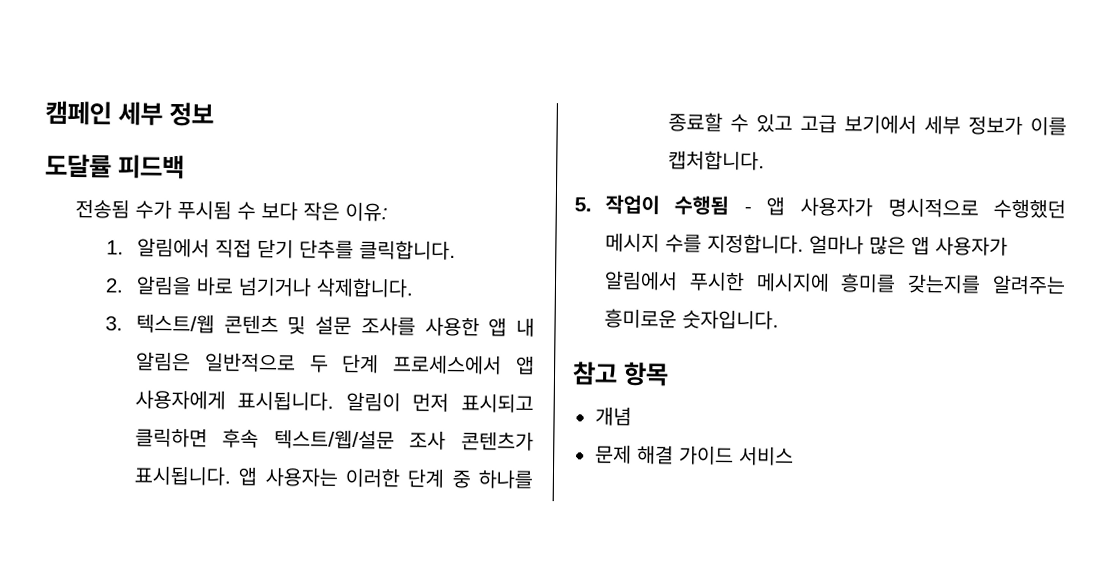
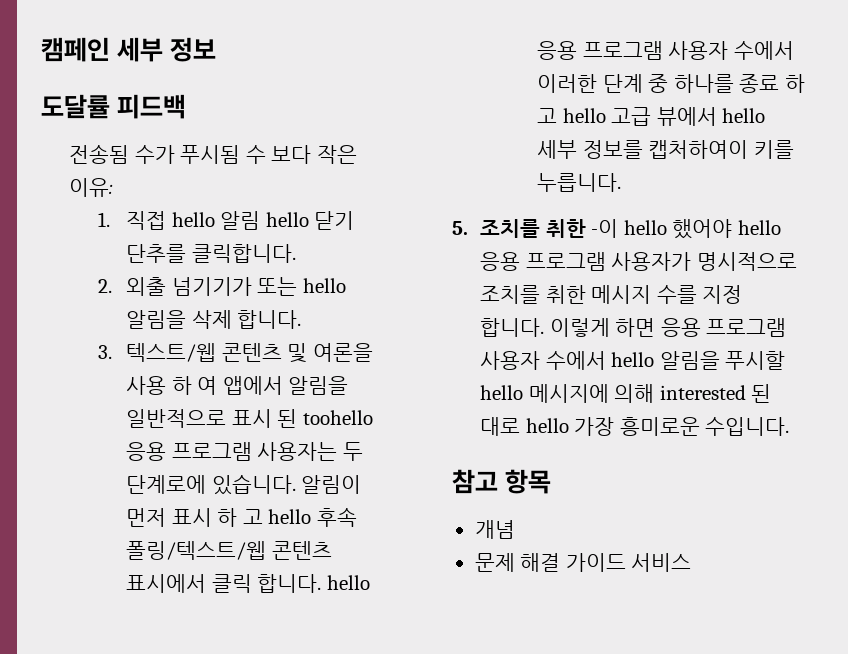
[136,237,252,258] 알림에서 직접 -> [126,211,309,230] 직접 hello 알림 hello
[135,275,414,298] [104,313,536,337] [135,351,535,375] [134,389,534,413] [134,427,534,451] [133,465,534,489] [667,112,1067,136] [667,150,765,171] [574,194,1066,219] [604,232,1008,256] [603,270,1066,295] [603,308,779,330] 알림을 바로 넘기거나 삭제합니다. // 3. 텍스트/웹 콘텐츠 및 설문 조사를 사용한 앱 내 알림은 일반적으로 두 단계 프로세스에서 앱 사용자에게 표시됩니다. 알림이 먼저 표시되고 클릭하면 후속 텍스트/웹/설문 조사 콘텐츠가 표시됩니다. 앱 사용자는 이러한 단계 중 하나를 종료할 수 있고 고급 보기에서 세부 정보가 이를 캡처합니다. // 5. 작업이 수행됨 - 앱 사용자가 명시적으로 수행했던 메시지 수를 지정합니다. 얼마나 많은 앱 사용자가 알림에서 푸시한 메시지에 흥미를 갖는지를 알려주는 흥미로운 숫자입니다. -> [126,277,346,296] [126,310,302,329] [97,343,373,363] [126,376,349,395] [126,409,373,428] [126,442,363,461] [126,474,362,495] [126,507,357,527] [126,541,332,560] [126,574,370,593] [537,41,794,60] [537,74,805,93] [537,107,766,126] [537,140,794,159] [537,173,622,192] [452,219,782,239] [480,252,797,271] [480,285,743,304] [480,318,787,337] [480,351,786,370] [480,384,772,403] [480,417,790,436] 외출 넘기기가 또는 hello 알림을 삭제 합니다. // 3. 텍스트/웹 콘텐츠 및 여론을 사용 하 여 앱에서 알림을 일반적으로 표시 된 toohello 응용 프로그램 사용자는 두 단계로에 있습니다. 알림이 먼저 표시 하 고 hello 후속 폴링/텍스트/웹 콘텐츠 표시에서 클릭 합니다. hello 응용 프로그램 사용자 수에서 이러한 단계 중 하나를 종료 하 고 hello 고급 뷰에서 hello 세부 정보를 캡처하여이 키를 누릅니다. // 5. 조치를 취한 -이 hello 했어야 hello 응용 프로그램 사용자가 명시적으로 조치를 취한 메시지 수를 지정 합니다. 이렇게 하면 응용 프로그램 사용자 수에서 hello 알림을 푸시할 hello 메시지에 의해 interested 된 대로 hello 가장 흥미로운 수입니다.

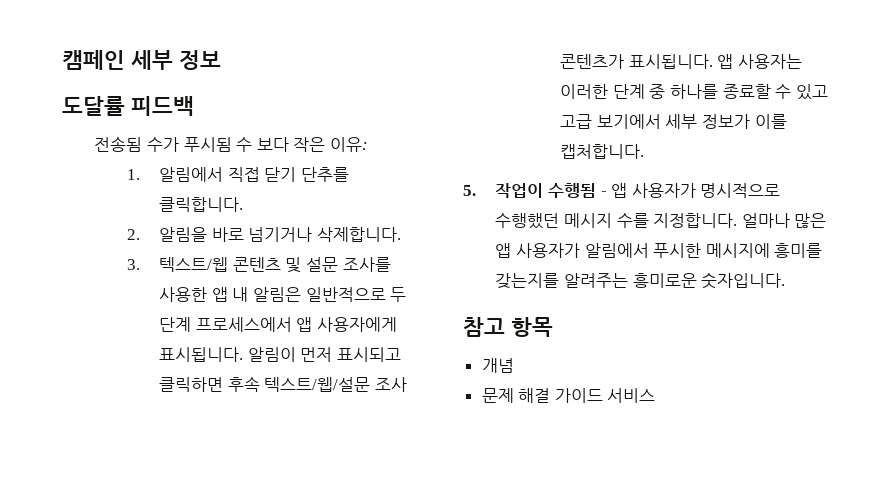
[126,211,309,230] 직접 hello 알림 hello -> [159,167,260,182] 알림에서 직접
[126,277,346,296] [126,310,302,329] [97,343,373,363] [126,376,349,395] [126,409,373,428] [126,442,363,461] [126,474,362,495] [126,507,357,527] [126,541,332,560] [126,574,370,593] [537,41,794,60] [537,74,805,93] [537,107,766,126] [537,140,794,159] [537,173,622,192] [452,219,782,239] [480,252,797,271] [480,285,743,304] [480,318,787,337] [480,351,786,370] [480,384,772,403] [480,417,790,436] 외출 넘기기가 또는 hello 알림을 삭제 합니다. // 3. 텍스트/웹 콘텐츠 및 여론을 사용 하 여 앱에서 알림을 일반적으로 표시 된 toohello 응용 프로그램 사용자는 두 단계로에 있습니다. 알림이 먼저 표시 하 고 hello 후속 폴링/텍스트/웹 콘텐츠 표시에서 클릭 합니다. hello 응용 프로그램 사용자 수에서 이러한 단계 중 하나를 종료 하 고 hello 고급 뷰에서 hello 세부 정보를 캡처하여이 키를 누릅니다. // 5. 조치를 취한 -이 hello 했어야 hello 응용 프로그램 사용자가 명시적으로 조치를 취한 메시지 수를 지정 합니다. 이렇게 하면 응용 프로그램 사용자 수에서 hello 알림을 푸시할 hello 메시지에 의해 interested 된 대로 hello 가장 흥미로운 수입니다. -> [159,227,401,242] [126,257,391,273] [159,287,407,302] [159,317,397,332] [159,347,401,362] [159,376,407,392] [560,54,802,69] [560,84,828,100] [560,114,787,129] [560,144,645,159] [463,183,781,198] [495,213,827,229] [495,243,823,258] [495,272,786,289] 알림을 바로 넘기거나 삭제합니다. // 3. 텍스트/웹 콘텐츠 및 설문 조사를 사용한 앱 내 알림은 일반적으로 두 단계 프로세스에서 앱 사용자에게 표시됩니다. 알림이 먼저 표시되고 클릭하면 후속 텍스트/웹/설문 조사 콘텐츠가 표시됩니다. 앱 사용자는 이러한 단계 중 하나를 종료할 수 있고 고급 보기에서 세부 정보가 이를 캡처합니다. // 5. 작업이 수행됨 - 앱 사용자가 명시적으로 수행했던 메시지 수를 지정합니다. 얼마나 많은 앱 사용자가 알림에서 푸시한 메시지에 흥미를 갖는지를 알려주는 흥미로운 숫자입니다.

